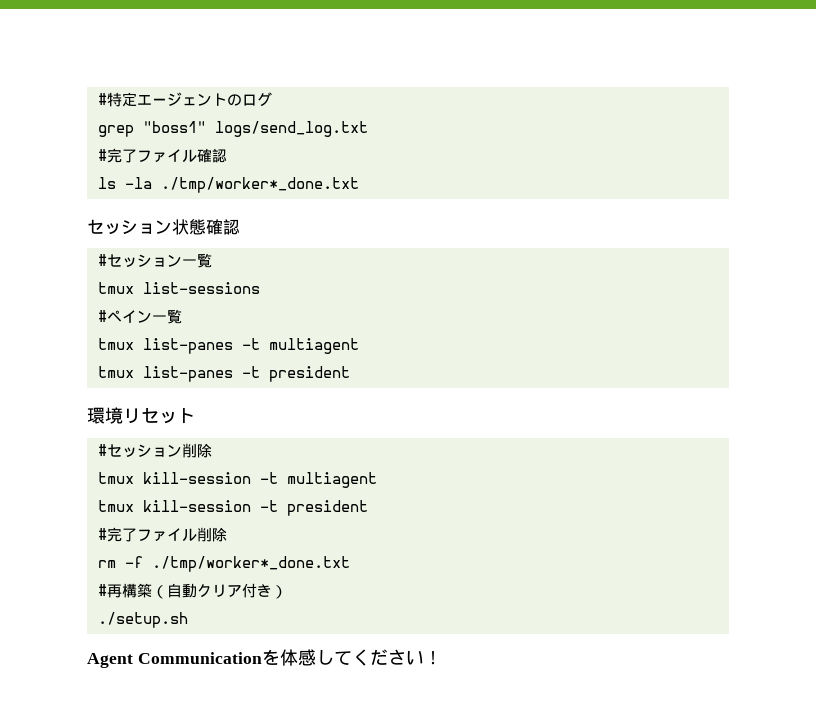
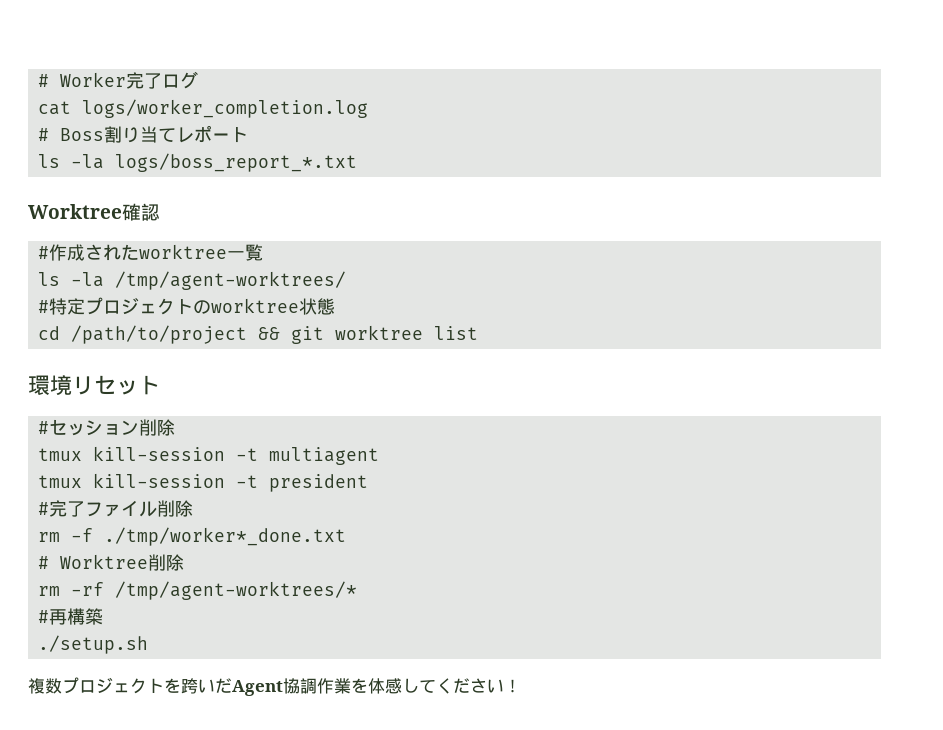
[97,92,272,107] [97,121,368,137] [97,148,227,163] [97,177,359,193] [87,219,240,235] [97,253,212,268] [97,282,260,294] [97,309,182,324] [97,338,359,354] [97,366,350,382] #特定エージェントのログ // grep "boss1" logs/send_log.txt // #完了ファイル確認 // ls -la ./tmp/worker*_done.txt // セッション状態確認 // #セッション一覧 // tmux list-sessions // #ペイン一覧 // tmux list-panes -t multiagent // tmux list-panes -t president -> [38,71,199,89] [38,99,369,118] [38,125,249,143] [38,153,358,172] [28,203,160,221] [38,244,264,261] [38,271,347,290] [38,297,336,315] [38,325,479,344] # Worker完了ログ // cat logs/worker_completion.log // # Boss割り当てレポート // ls -la logs/boss_report_*.txt // Worktree確認 // #作成されたworktree一覧 // ls -la /tmp/agent-worktrees/ // #特定プロジェクトのworktree状態 // cd /path/to/project && git worktree list
[106,583,287,599] [97,612,188,628] [87,652,262,668] 再構築（自動クリア付き） // ./setup.sh // Agent Communication -> [60,554,185,571] [38,581,358,600] [38,608,104,625] [38,635,149,654] [28,677,351,696] Worktree削除 // rm -rf /tmp/agent-worktrees/* // #再構築 // ./setup.sh // 複数プロジェクトを跨いだAgent協調作業

